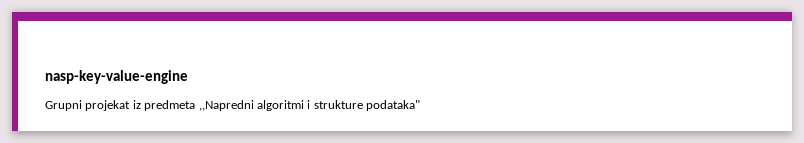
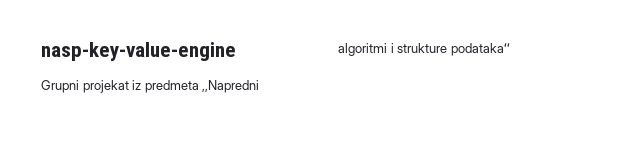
[366,100,420,111] podataka" -> [450,43,510,56] podatakaʻʻ

